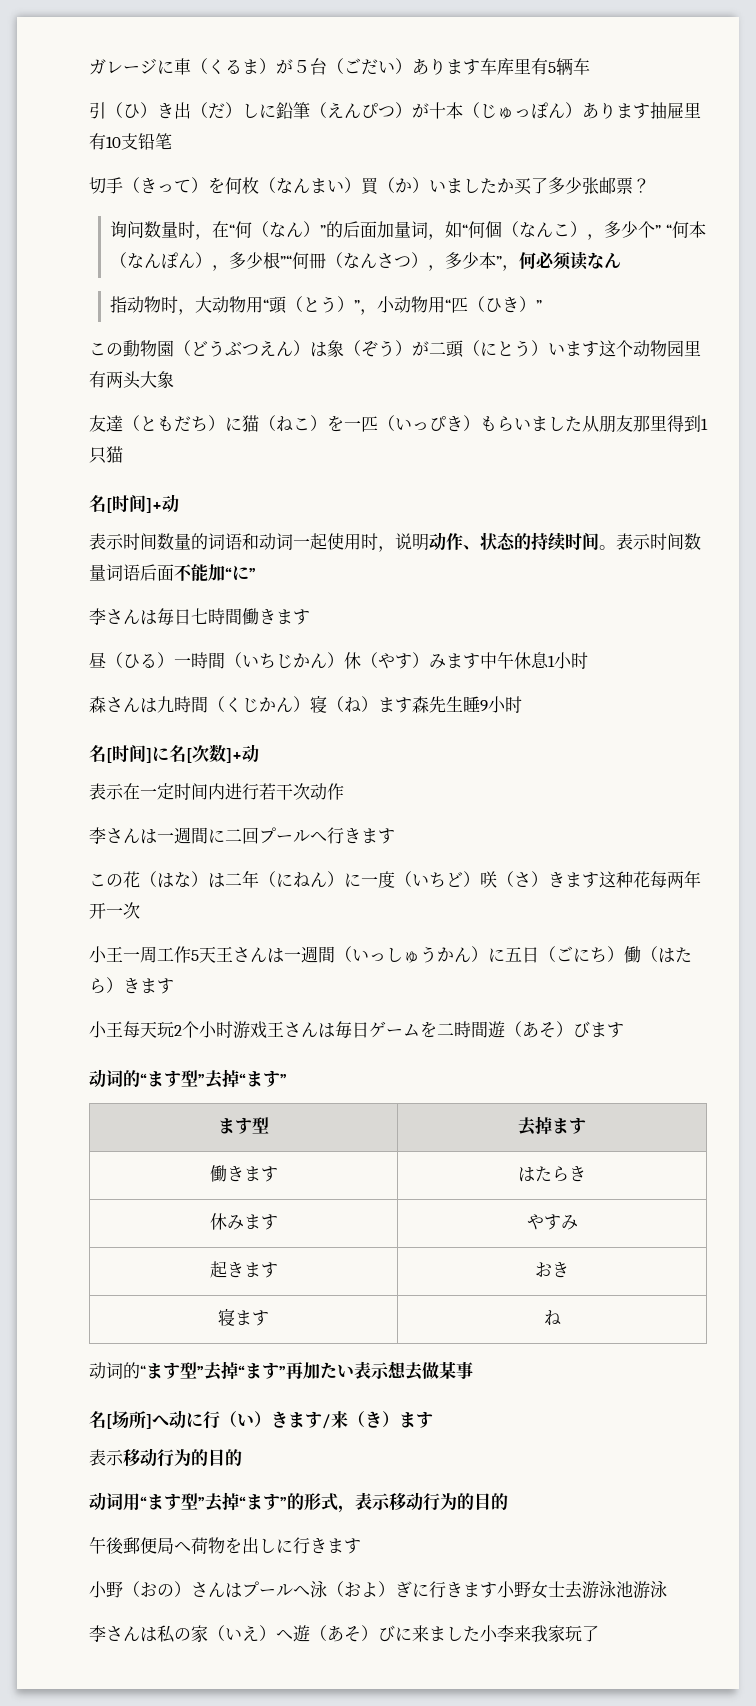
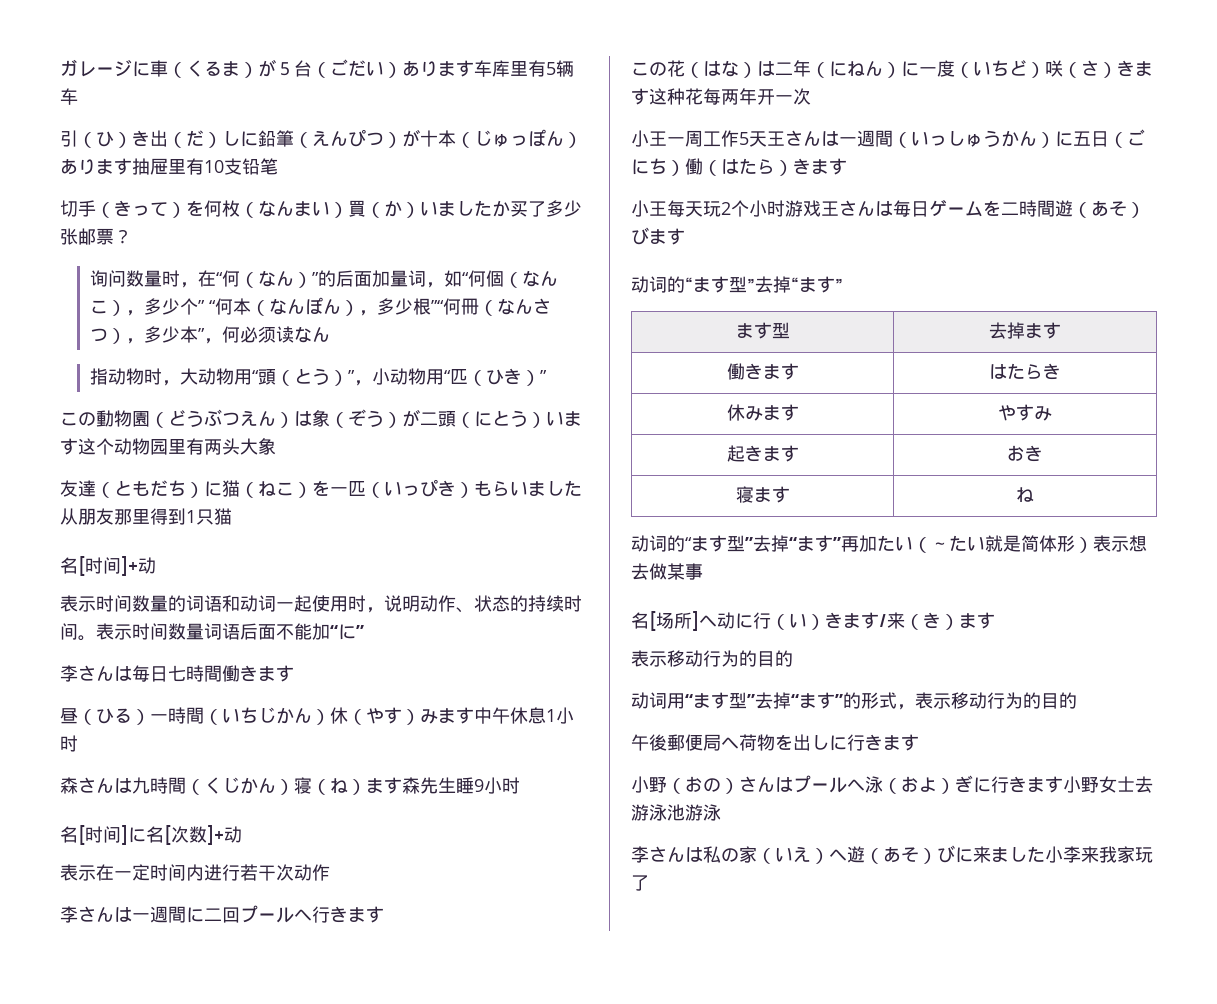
(354, 1371) none -> [913,535,1093,553] （～たい就是简体形）

